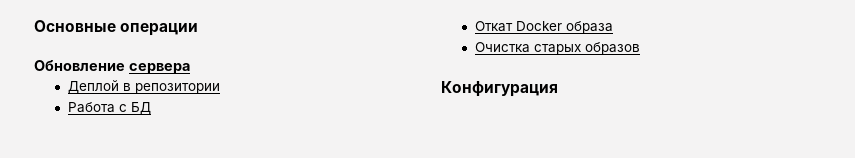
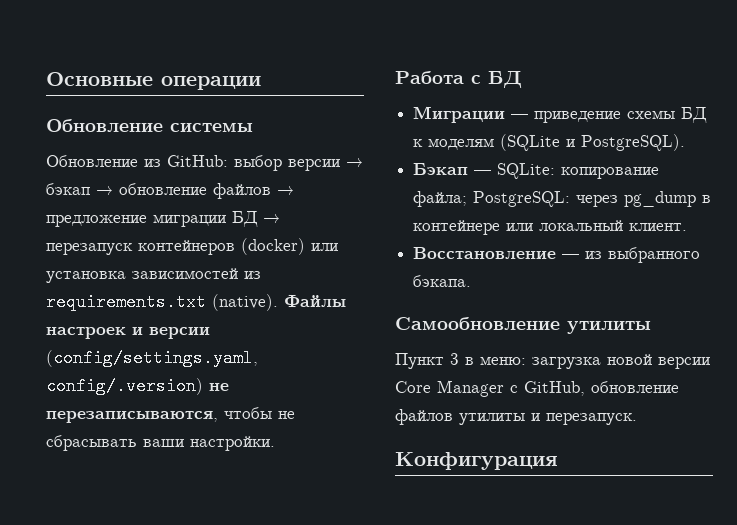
[128,63,190,74] [67,80,220,94] [67,102,151,115] [474,21,613,34] [474,42,640,55] сервера // Деплой в репозитории // Работа с БД // Откат Docker образа // Очистка старых образов -> [170,123,253,132] [46,155,363,171] [46,183,294,199] [46,211,280,227] [46,238,338,255] [46,268,261,283] [46,293,346,311] [46,327,210,339] [46,349,258,367] [46,377,229,395] [46,407,295,423] [46,435,275,451] [395,71,522,88] [413,106,708,123] [413,134,686,151] [413,163,660,179] [413,191,712,207] [413,220,688,235] [413,247,701,263] [413,275,472,287] [395,317,651,334] [395,353,710,369] [395,380,679,397] [395,409,637,425] системы // Обновление из GitHub: выбор версии → бэкап → обновление файлов → предложение миграции БД → перезапуск контейнеров (docker) или установка зависимостей из requirements.txt (native). Файлы настроек и версии (config/settings.yaml, config/.version) не перезаписываются, чтобы не сбрасывать ваши настройки. // Работа с БД // Миграции — приведение схемы БД к моделям (SQLite и PostgreSQL). // Бэкап — SQLite: копирование файла; PostgreSQL: через pg_dump в контейнере или локальный клиент. // Восстановление — из выбранного бэкапа. // Самообновление утилиты // Пункт 3 в меню: загрузка новой версии Core Manager с GitHub, обновление файлов утилиты и перезапуск.

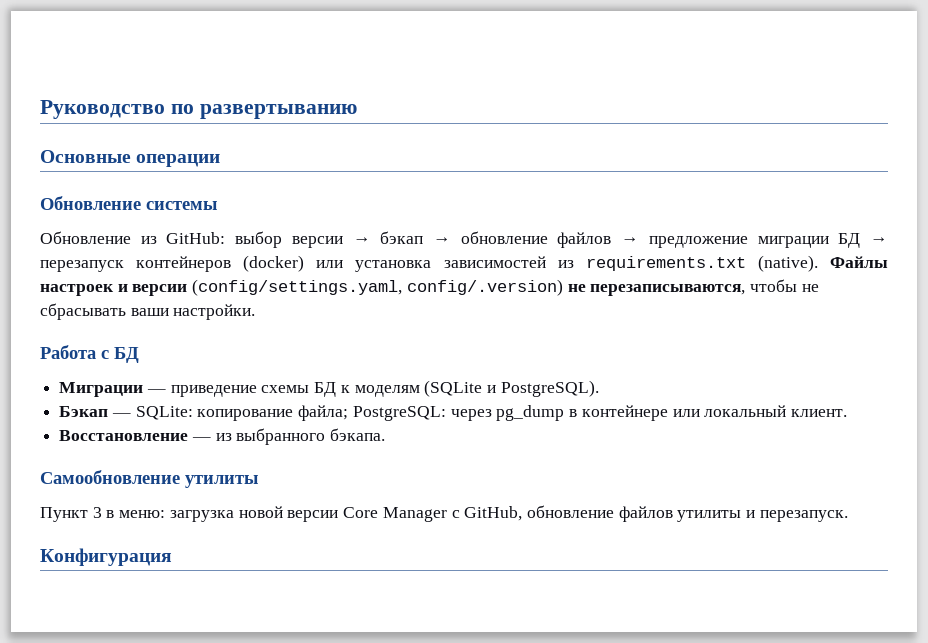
(46, 79) none -> [40,100,357,119] Руководство по развертыванию //

